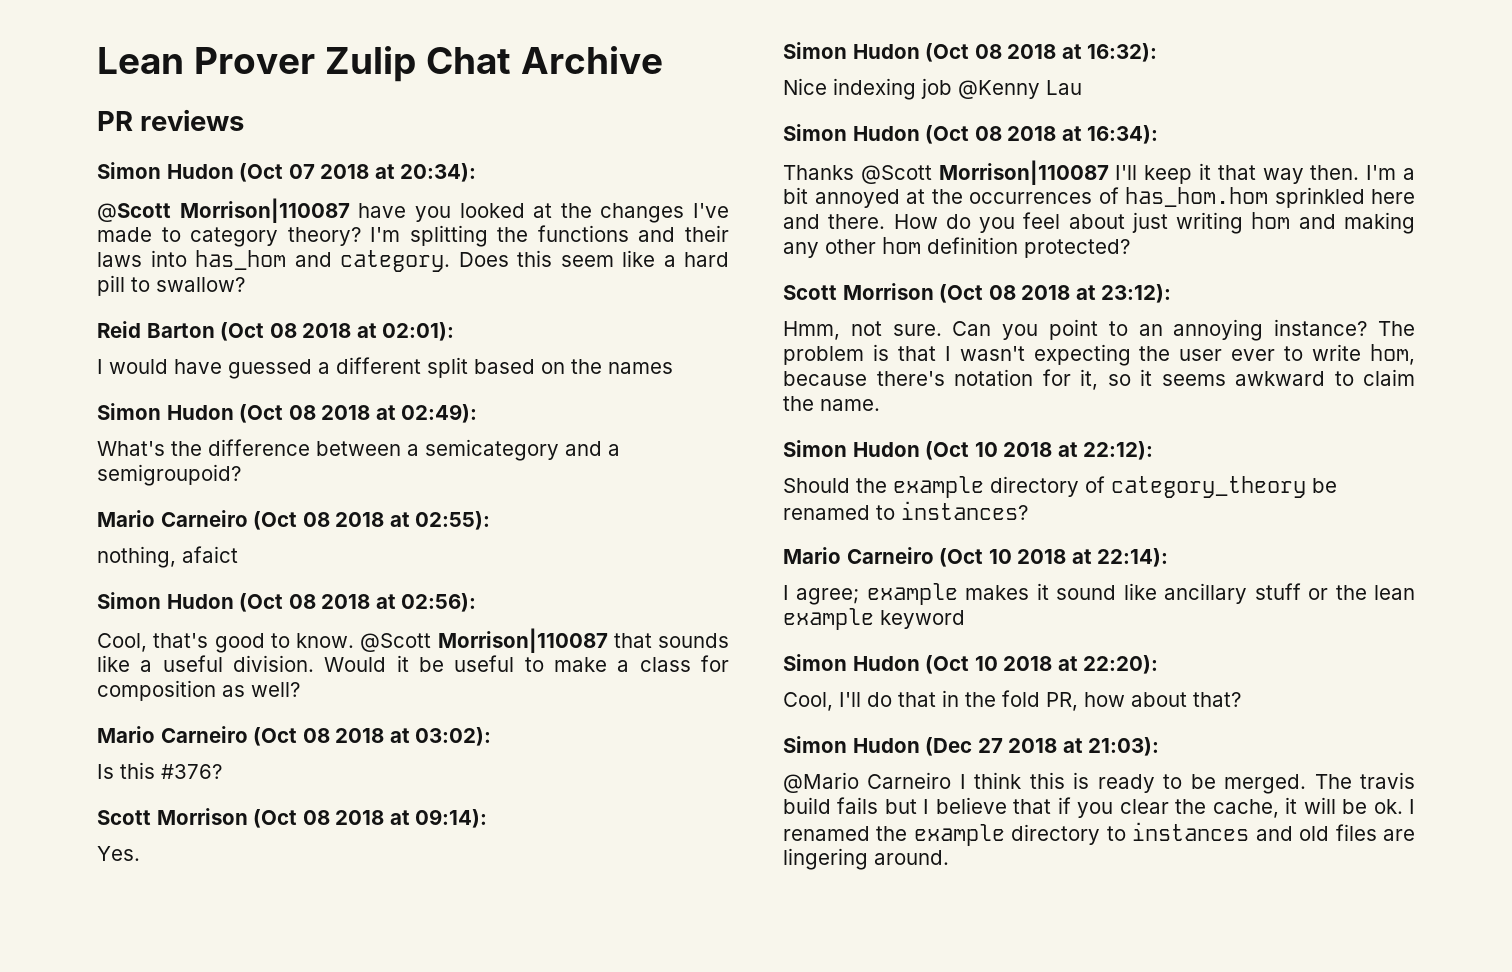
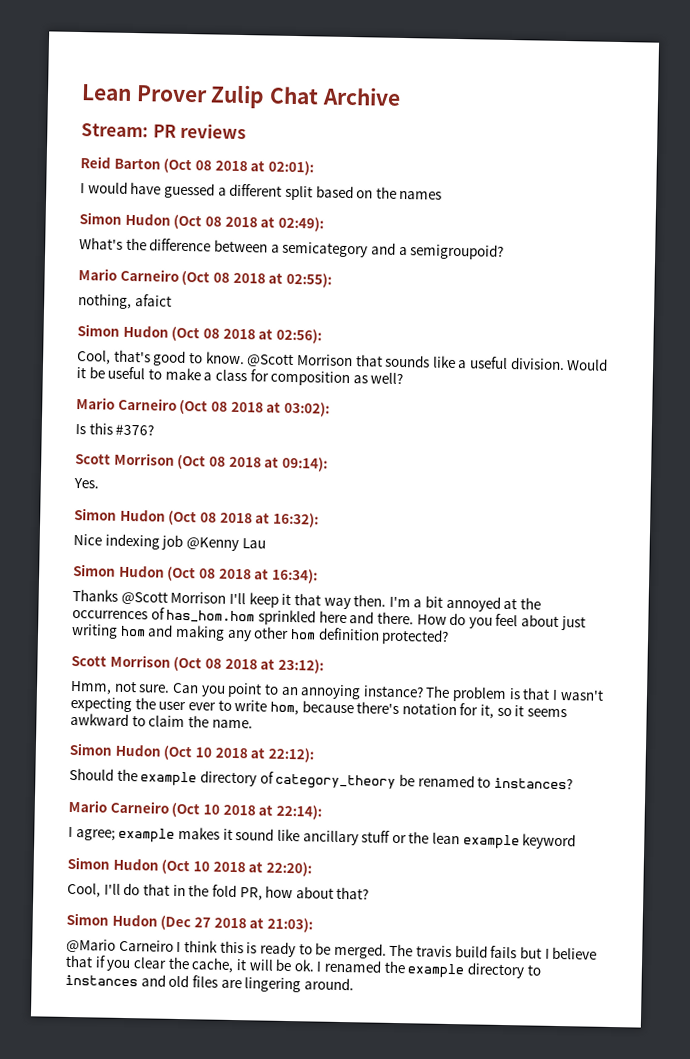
(663, 60) none -> [81,123,149,138] Stream:
[97,162,477,182] [97,198,729,223] [97,225,729,247] [97,250,729,272] [97,275,245,296] // Simon Hudon (Oct 07 2018 at 20:34): // @Scott Morrison|110087 have you looked at the changes I've made to category theory? I'm splitting the functions and their laws into has_hom and category. Does this seem like a hard pill to swallow? -> (247, 131) none
[437,628,608,653] Morrison|110087 -> [296,354,353,367] Morrison
[938,160,1109,185] Morrison|110087 -> [170,591,227,604] Morrison

